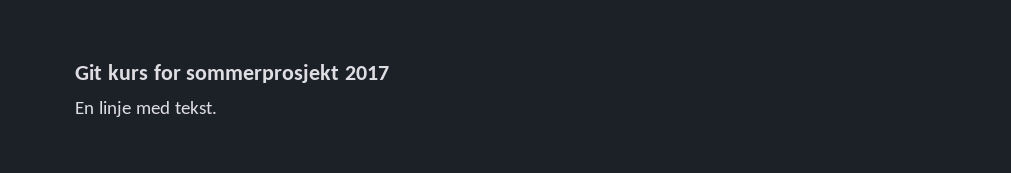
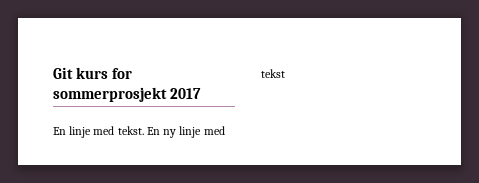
(217, 107) none -> [146,126,225,138] [261,69,285,78] En ny linje med tekst

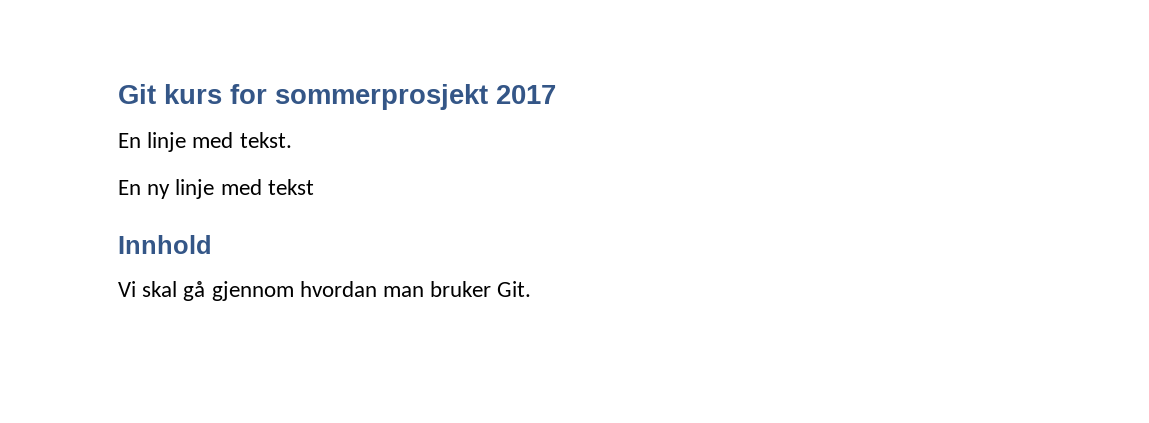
(144, 130) none -> (292, 140) //
(285, 73) none -> [118,235,212,254] [118,281,532,301] // Innhold // Vi skal gå gjennom hvordan man bruker Git.

